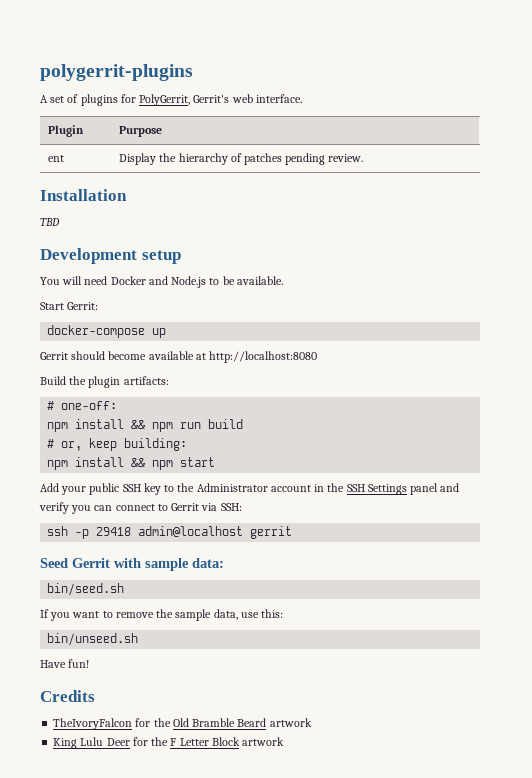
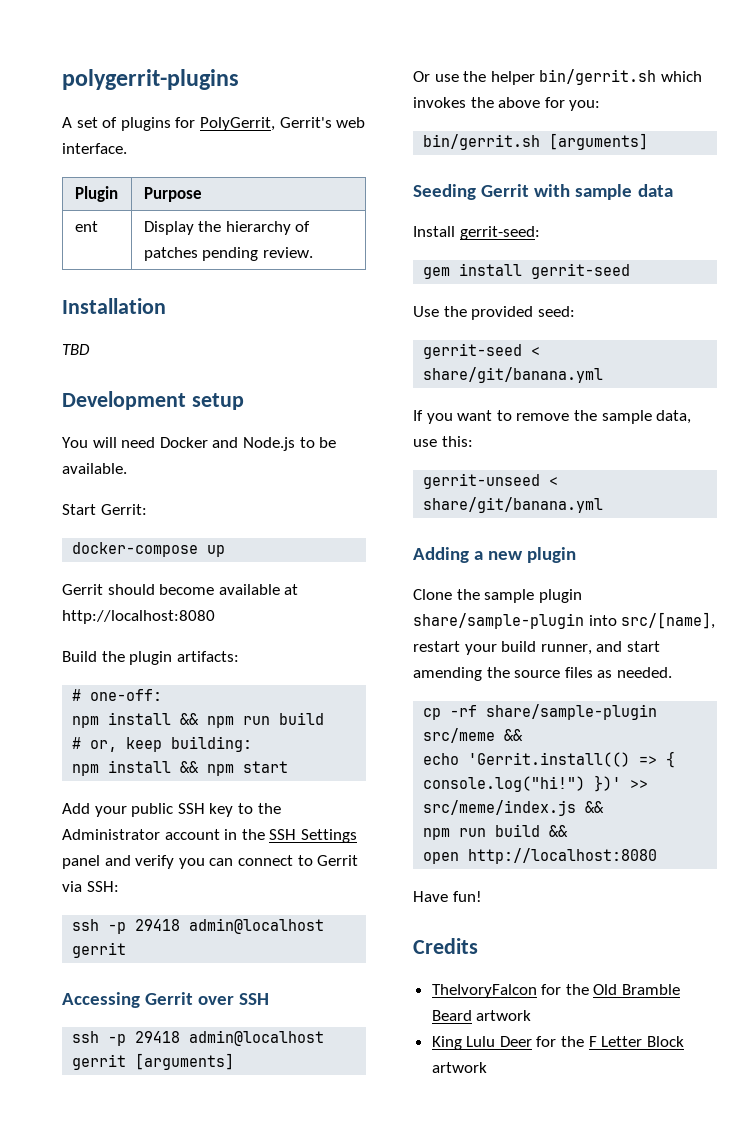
[40,558,224,571] [47,583,125,596] Seed Gerrit with sample data: // bin/seed.sh -> [62,992,270,1008] [72,1030,325,1046] [72,1053,235,1070] [413,69,702,85] [413,97,601,111] [423,133,649,150] [413,184,673,200] [413,226,540,240] [423,263,631,279] [413,306,575,320] [423,343,541,359] [423,367,604,383] Accessing Gerrit over SSH // ssh -p 29418 admin@localhost gerrit [arguments] // Or use the helper bin/gerrit.sh which invokes the above for you: // bin/gerrit.sh [arguments] // Seeding Gerrit with sample data // Install gerrit-seed: // gem install gerrit-seed // Use the provided seed: // gerrit-seed < share/git/banana.yml
[47,633,139,646] bin/unseed.sh -> [423,473,559,489] [423,497,604,513] [413,547,577,563] [413,589,582,603] [413,612,716,629] [413,641,660,655] [413,667,672,681] [423,704,658,720] [423,728,524,743] [423,751,676,768] [423,775,649,792] [423,800,605,816] [423,824,569,840] [423,848,658,864] gerrit-unseed < share/git/banana.yml // Adding a new plugin // Clone the sample plugin share/sample-plugin into src/[name], restart your build runner, and start amending the source files as needed. // cp -rf share/sample-plugin src/meme && // echo 'Gerrit.install(() => { console.log("hi!") })' >> src/meme/index.js && // npm run build && // open http://localhost:8080

